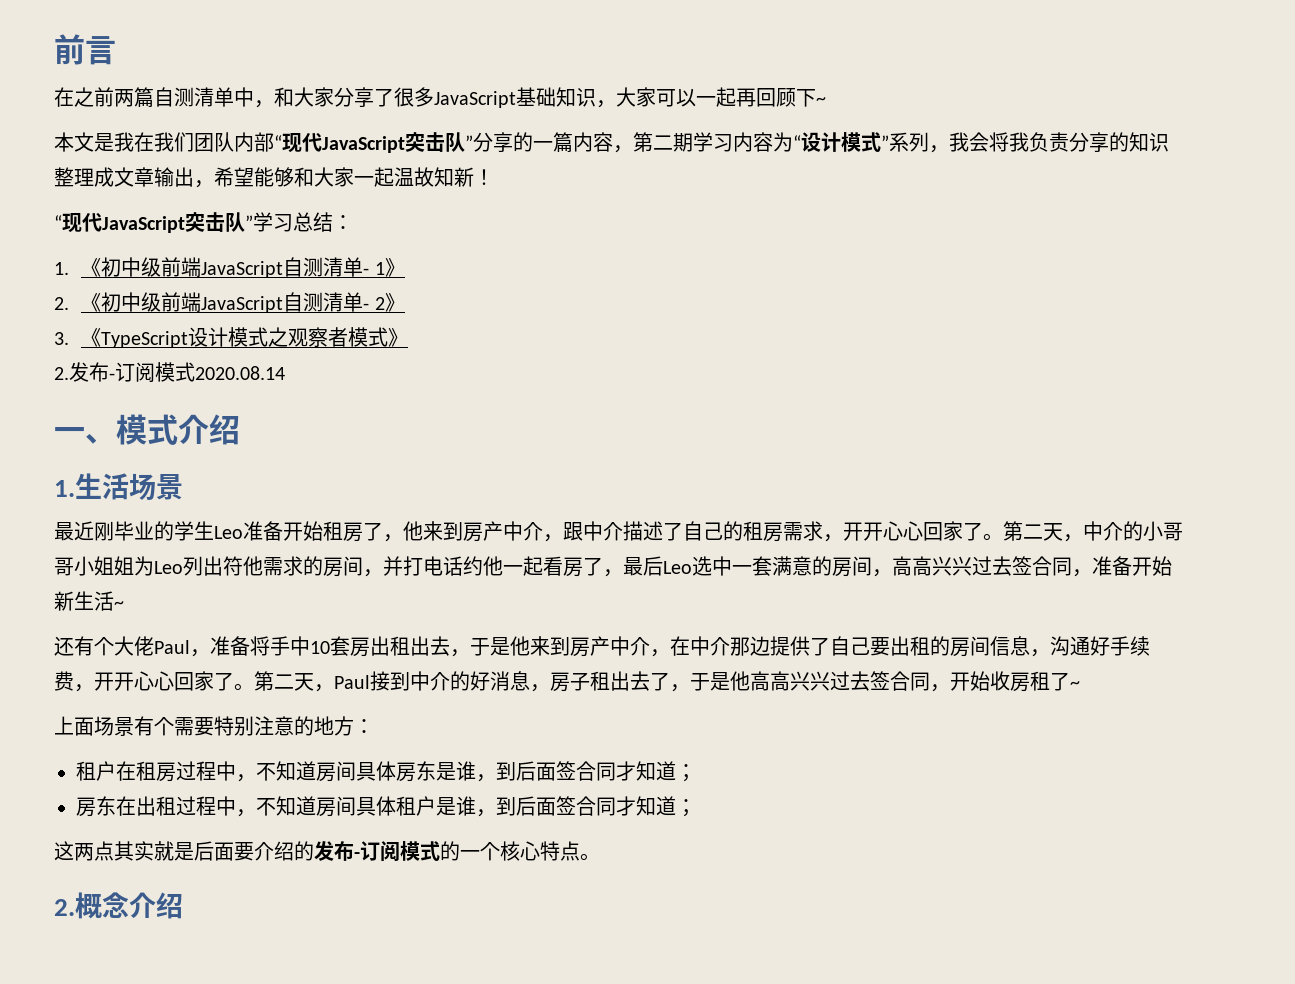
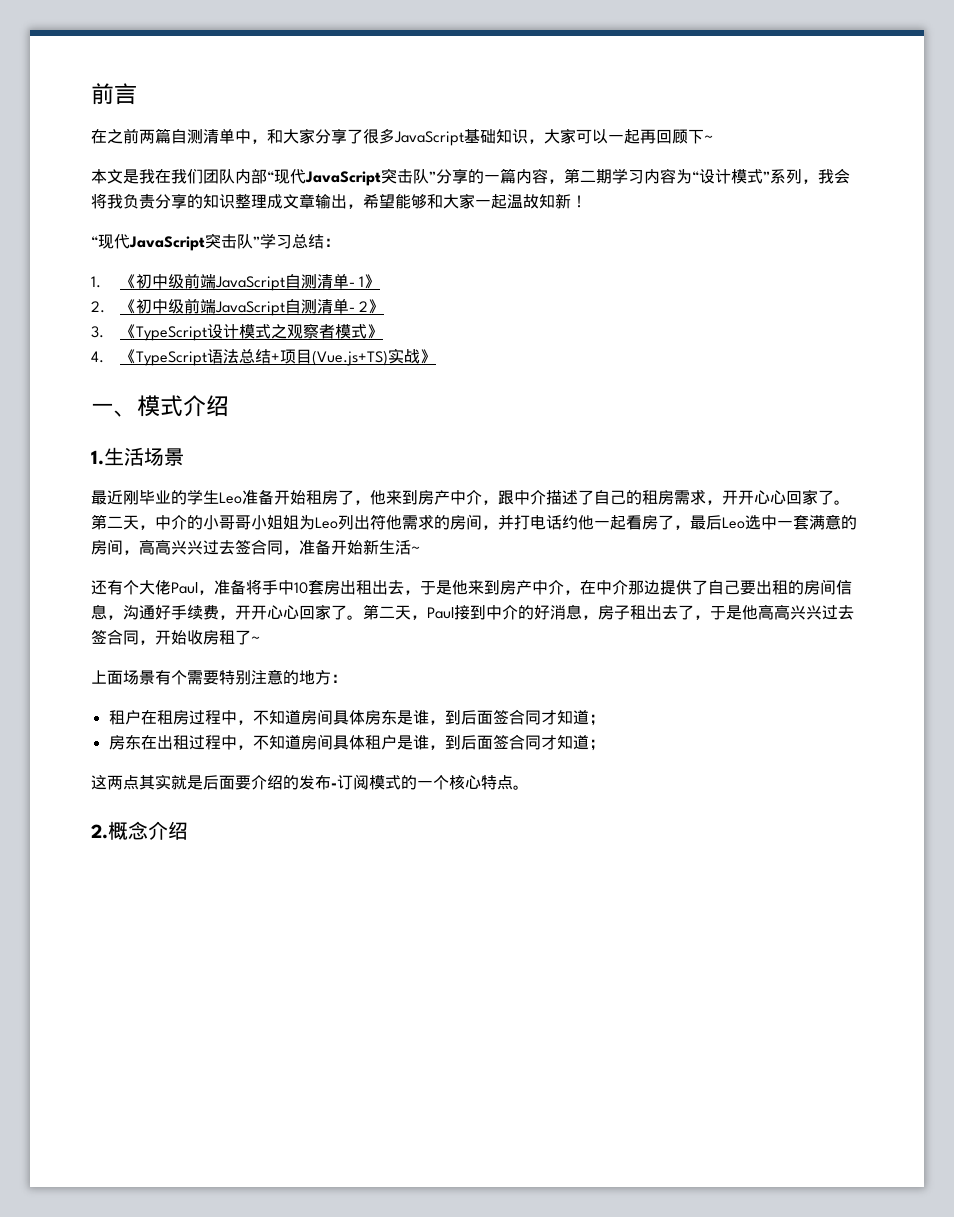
[54,362,285,382] 2.发布-订阅模式2020.08.14 -> [91,348,436,366] 4.《TypeScript语法总结+项目(Vue.js+TS)实战》

